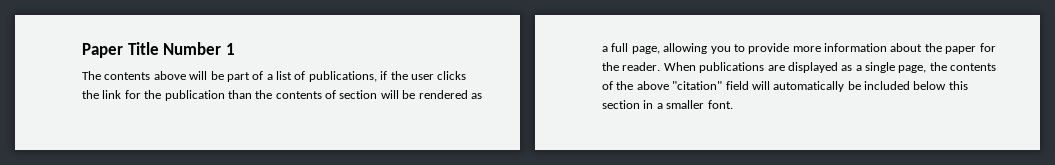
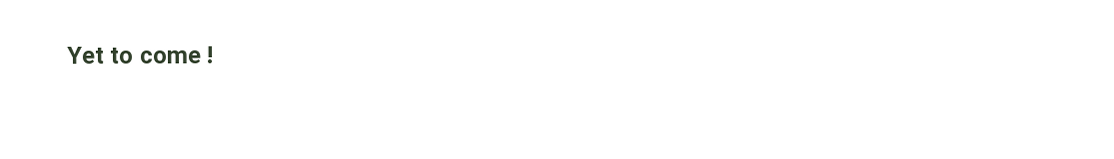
[82,42,235,58] [82,71,467,82] [82,90,482,101] [602,43,996,54] [602,62,997,73] [602,81,968,92] [602,100,733,109] Paper Title Number 1 // The contents above will be part of a list of publications, if the user clicks the link for the publication than the contents of section will be rendered as a full page, allowing you to provide more information about the paper for the reader. When publications are displayed as a single page, the contents of the above "citation" field will automatically be included below this section in a smaller font. -> [66,46,214,64] Yet to come !

